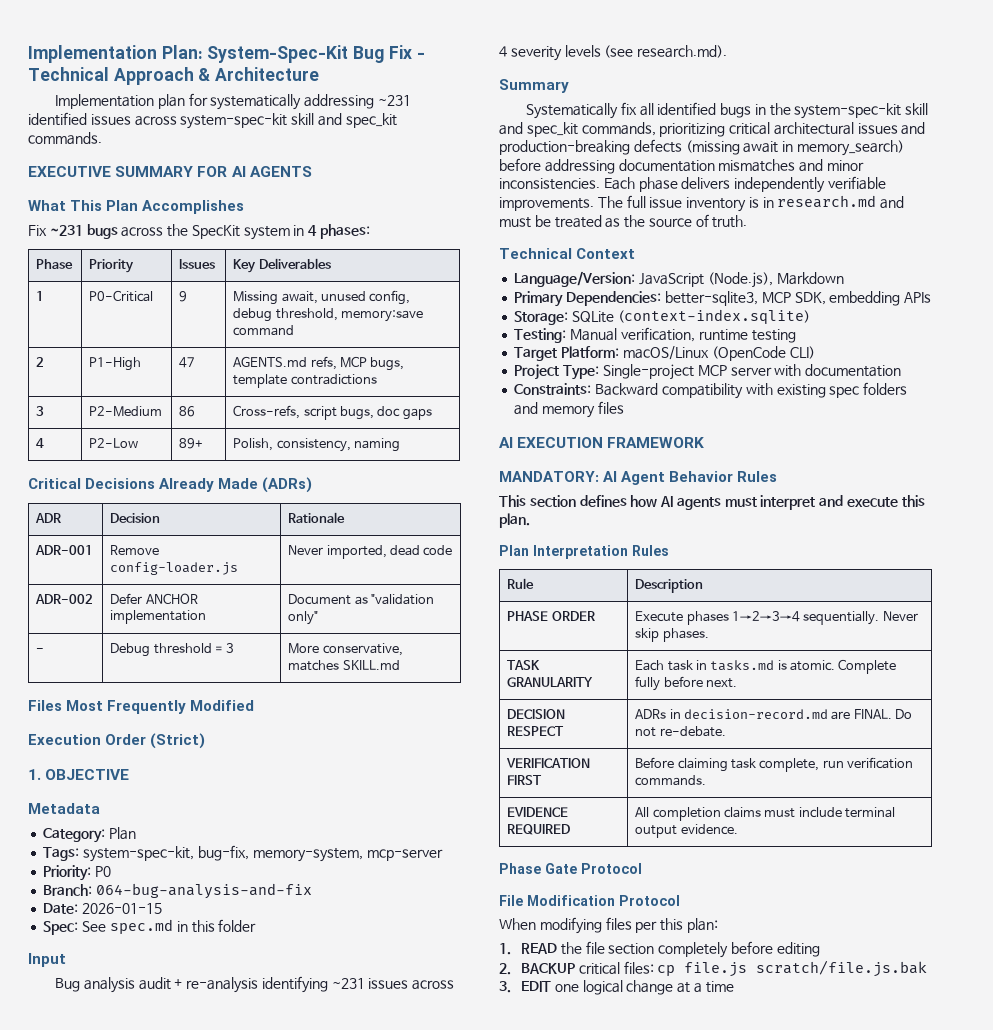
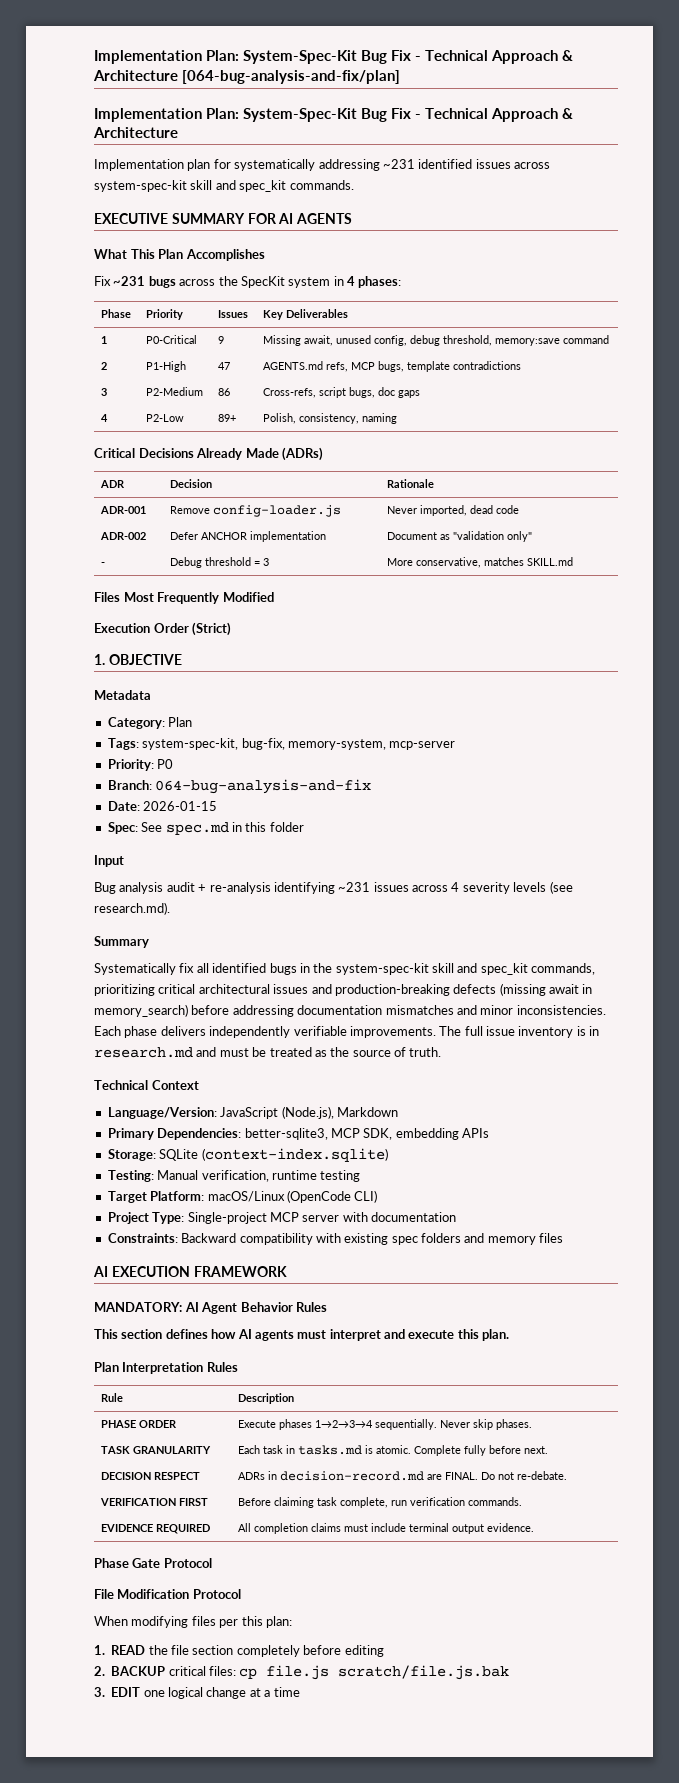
(320, 74) none -> [182,70,401,84] [94,108,573,122] [93,127,178,138] [064-bug-analysis-and-fix/plan] // Implementation Plan: System-Spec-Kit Bug Fix - Technical Approach & Architecture

